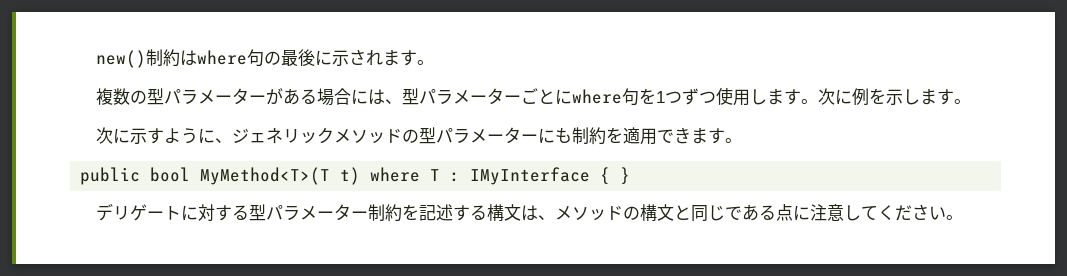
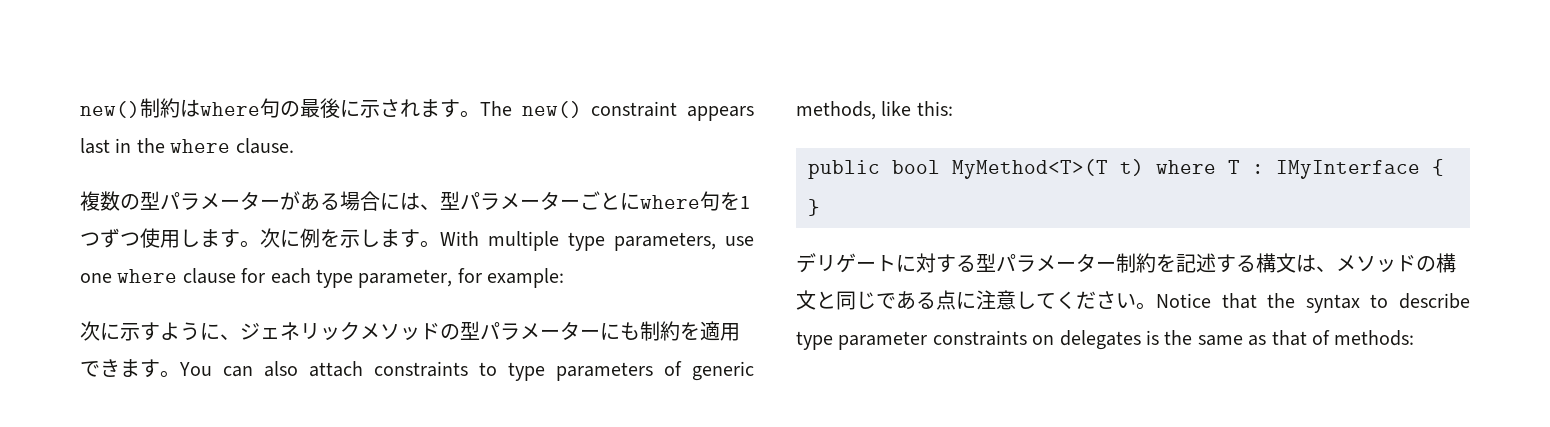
(434, 62) none -> [480,101,754,121] [80,138,294,154] The new() constraint appears last in the where clause.
(971, 101) none -> [440,231,754,251] [80,268,565,288] With multiple type parameters, use one where clause for each type parameter, for example:
(742, 140) none -> [179,361,754,381] [796,101,953,120] You can also attach constraints to type parameters of generic methods, like this:
(963, 217) none -> [1156,293,1470,313] [796,330,1415,350] Notice that the syntax to describe type parameter constraints on delegates is the same as that of methods:

